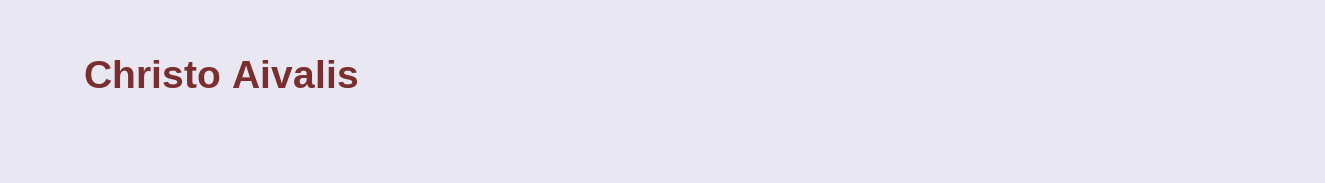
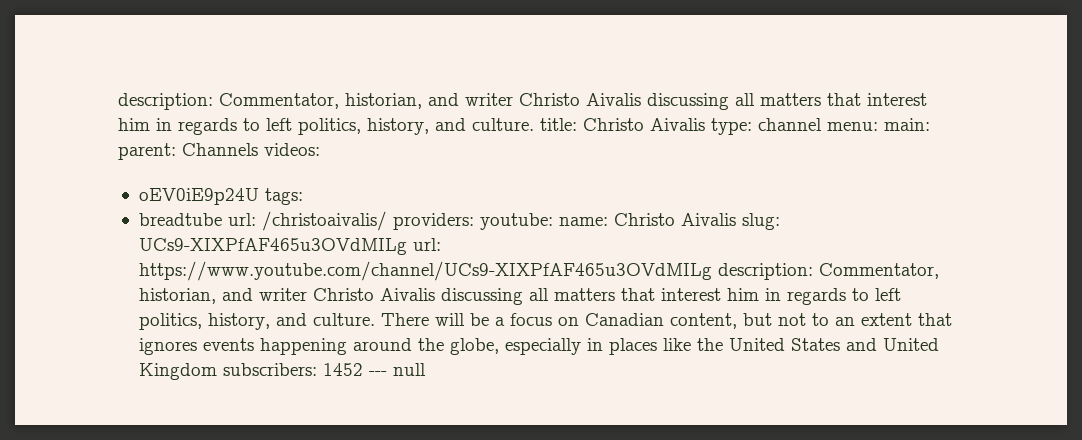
[84,60,359,88] Christo Aivalis -> [118,93,927,110] [118,118,930,135] [118,143,320,160] [138,188,303,205] [138,211,780,231] [138,238,441,255] [138,261,939,281] [138,288,901,305] [138,313,952,330] [138,338,939,355] [138,363,426,380] description: Commentator, historian, and writer Christo Aivalis discussing all matters that interest him in regards to left politics, history, and culture. title: Christo Aivalis type: channel menu: main: parent: Channels videos: // oEV0iE9p24U tags: // breadtube url: /christoaivalis/ providers: youtube: name: Christo Aivalis slug: UCs9-XIXPfAF465u3OVdMILg url: https://www.youtube.com/channel/UCs9-XIXPfAF465u3OVdMILg description: Commentator, historian, and writer Christo Aivalis discussing all matters that interest him in regards to left politics, history, and culture. There will be a focus on Canadian content, but not to an extent that ignores events happening around the globe, especially in places like the United States and United Kingdom subscribers: 1452 --- null

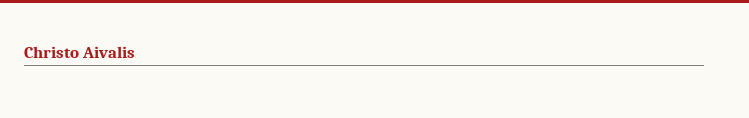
[118,93,927,110] [118,118,930,135] [118,143,320,160] [138,188,303,205] [138,211,780,231] [138,238,441,255] [138,261,939,281] [138,288,901,305] [138,313,952,330] [138,338,939,355] [138,363,426,380] description: Commentator, historian, and writer Christo Aivalis discussing all matters that interest him in regards to left politics, history, and culture. title: Christo Aivalis type: channel menu: main: parent: Channels videos: // oEV0iE9p24U tags: // breadtube url: /christoaivalis/ providers: youtube: name: Christo Aivalis slug: UCs9-XIXPfAF465u3OVdMILg url: https://www.youtube.com/channel/UCs9-XIXPfAF465u3OVdMILg description: Commentator, historian, and writer Christo Aivalis discussing all matters that interest him in regards to left politics, history, and culture. There will be a focus on Canadian content, but not to an extent that ignores events happening around the globe, especially in places like the United States and United Kingdom subscribers: 1452 --- null -> [24,46,136,58] Christo Aivalis

